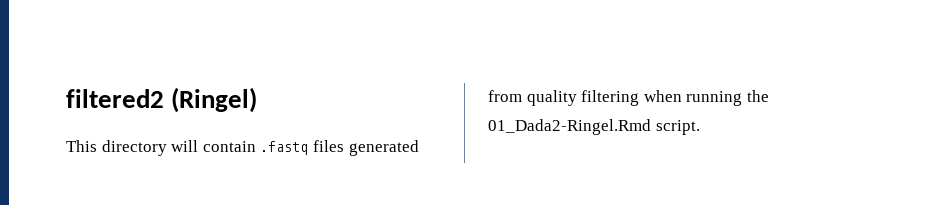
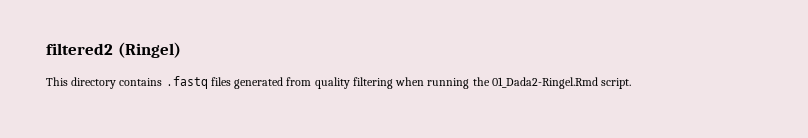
[171,140,256,152] will contain -> [119,78,163,86] contains

